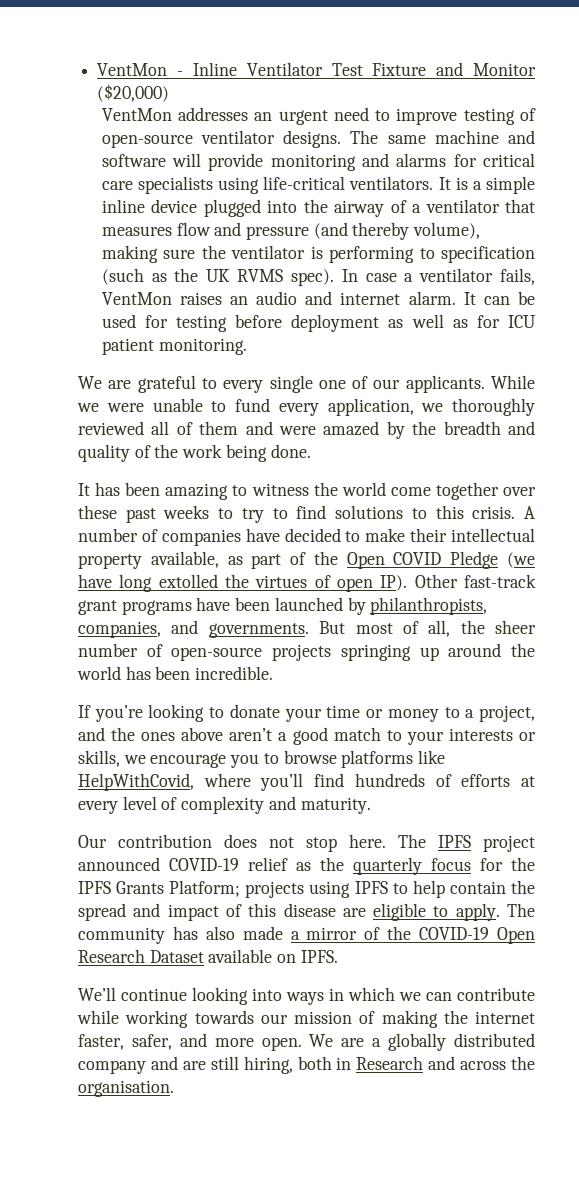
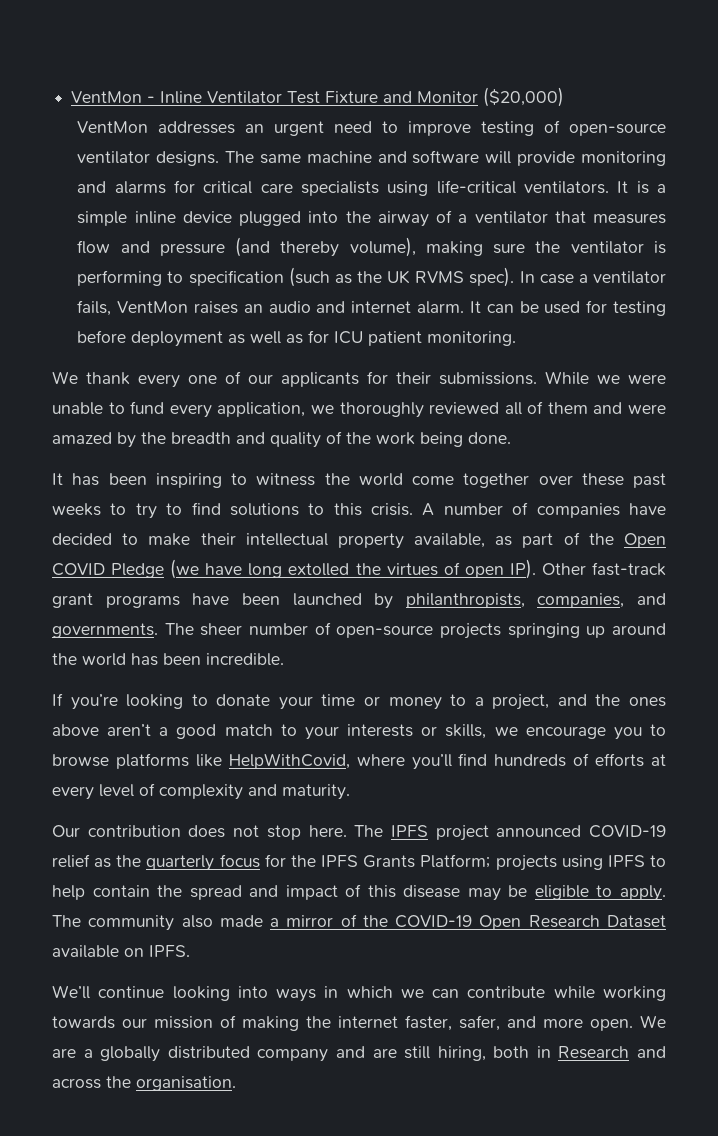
[108,375,485,393] are grateful to every single one of our applicants. -> [86,371,537,388] thank every one of our applicants for their submissions.
[165,483,229,500] amazing -> [155,473,222,488] inspiring
[319,620,485,637] But most of all, the -> [164,623,194,635] The
[342,908,366,917] are -> [467,885,528,901] may be
[172,926,198,940] has -> (175, 923) none

